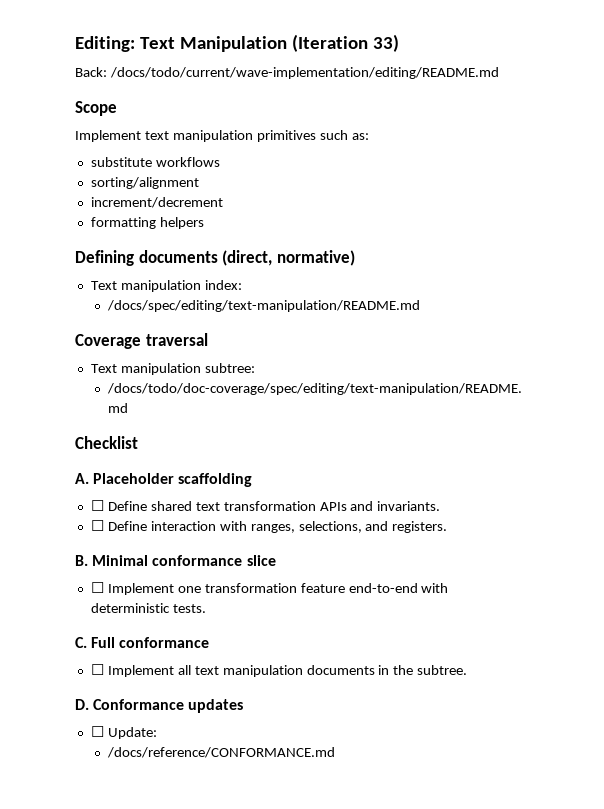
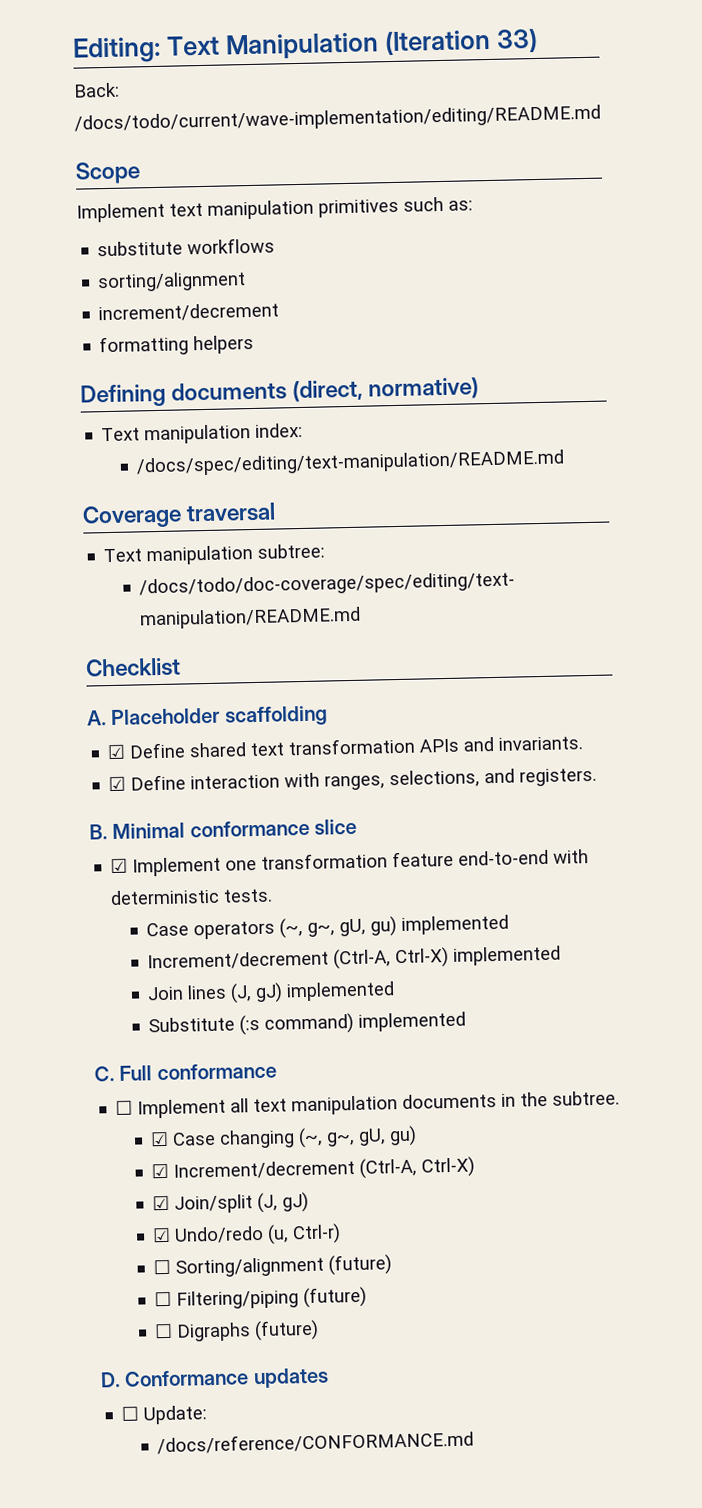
[90,500,104,511] ☐ -> [107,744,127,760] ☑
[90,520,104,531] ☐ -> [108,776,127,792] ☑
[90,582,104,593] ☐ -> [110,858,129,874] ☑
(206, 608) none -> [146,914,510,940] [147,945,562,971] [147,981,396,1004] [148,1011,467,1036] // Case operators (~, g~, gU, gu) implemented // Increment/decrement (Ctrl-A, Ctrl-X) implemented // Join lines (J, gJ) implemented // Substitute (:s command) implemented
(468, 670) none -> [150,1125,418,1149] [151,1156,476,1180] [152,1191,310,1214] [152,1223,342,1245] [153,1254,393,1278] [154,1286,368,1310] [154,1319,320,1342] // ☑ Case changing (~, g~, gU, gu) // ☑ Increment/decrement (Ctrl-A, Ctrl-X) // ☑ Join/split (J, gJ) // ☑ Undo/redo (u, Ctrl-r) // ☐ Sorting/alignment (future) // ☐ Filtering/piping (future) // ☐ Digraphs (future)

